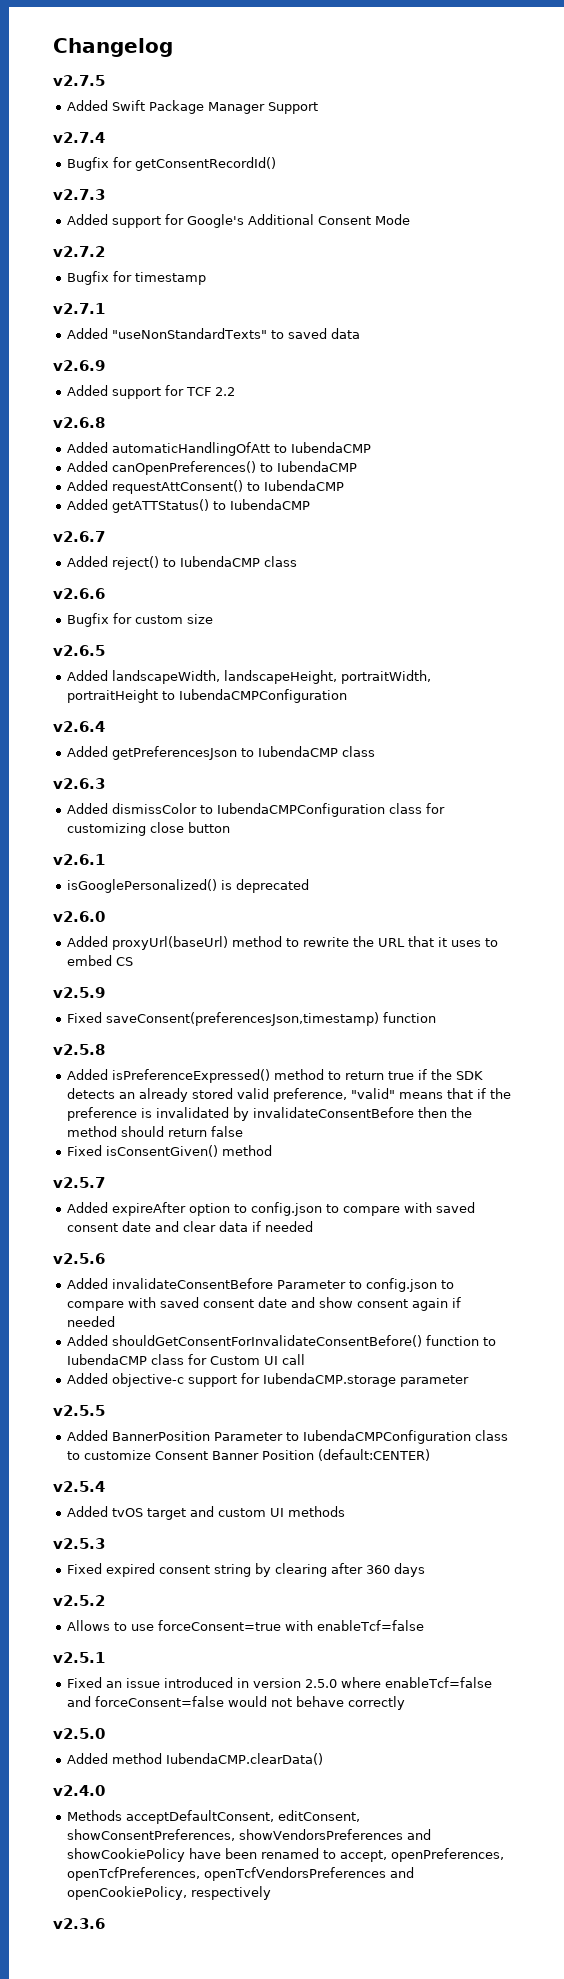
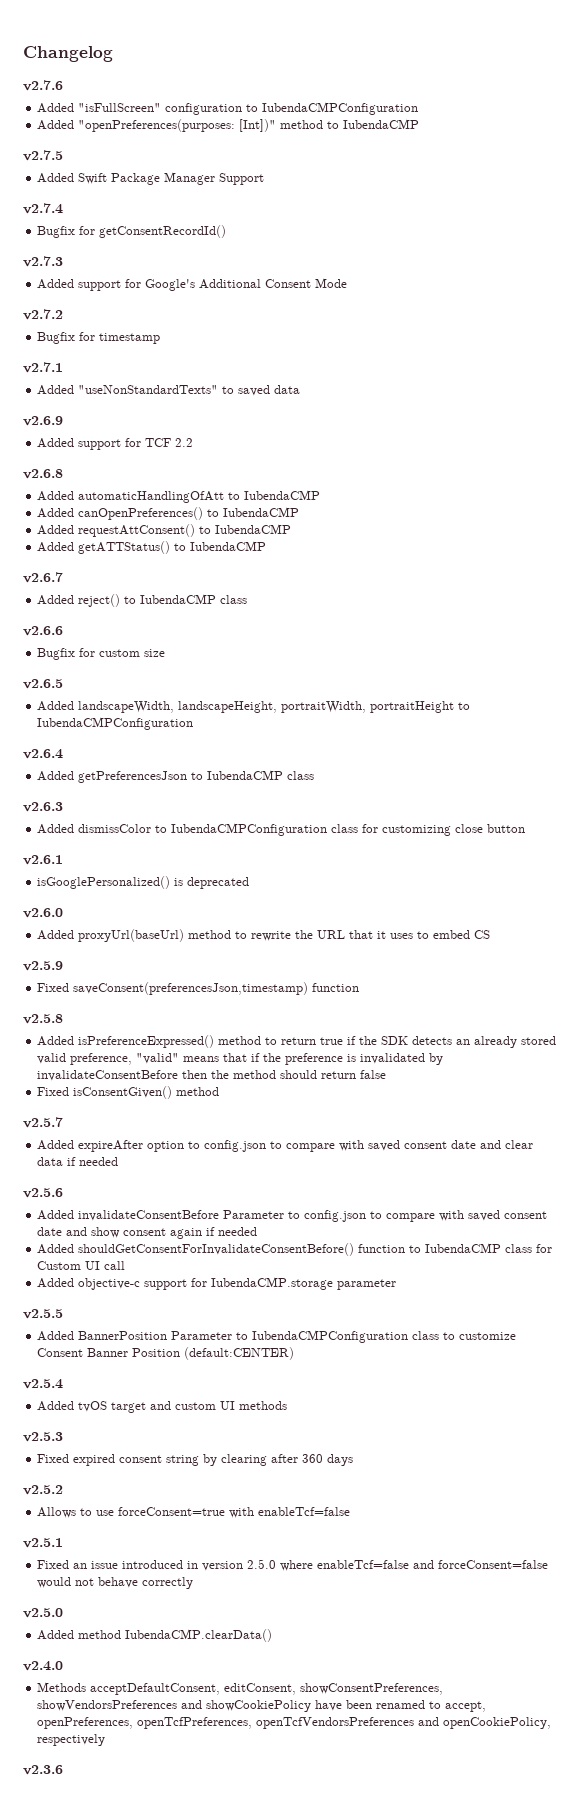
(173, 47) none -> [23,80,63,91] [37,102,419,115] [37,119,420,132] // v2.7.6 // Added "isFullScreen" configuration to IubendaCMPConfiguration // Added "openPreferences(purposes: [Int])" method to IubendaCMP

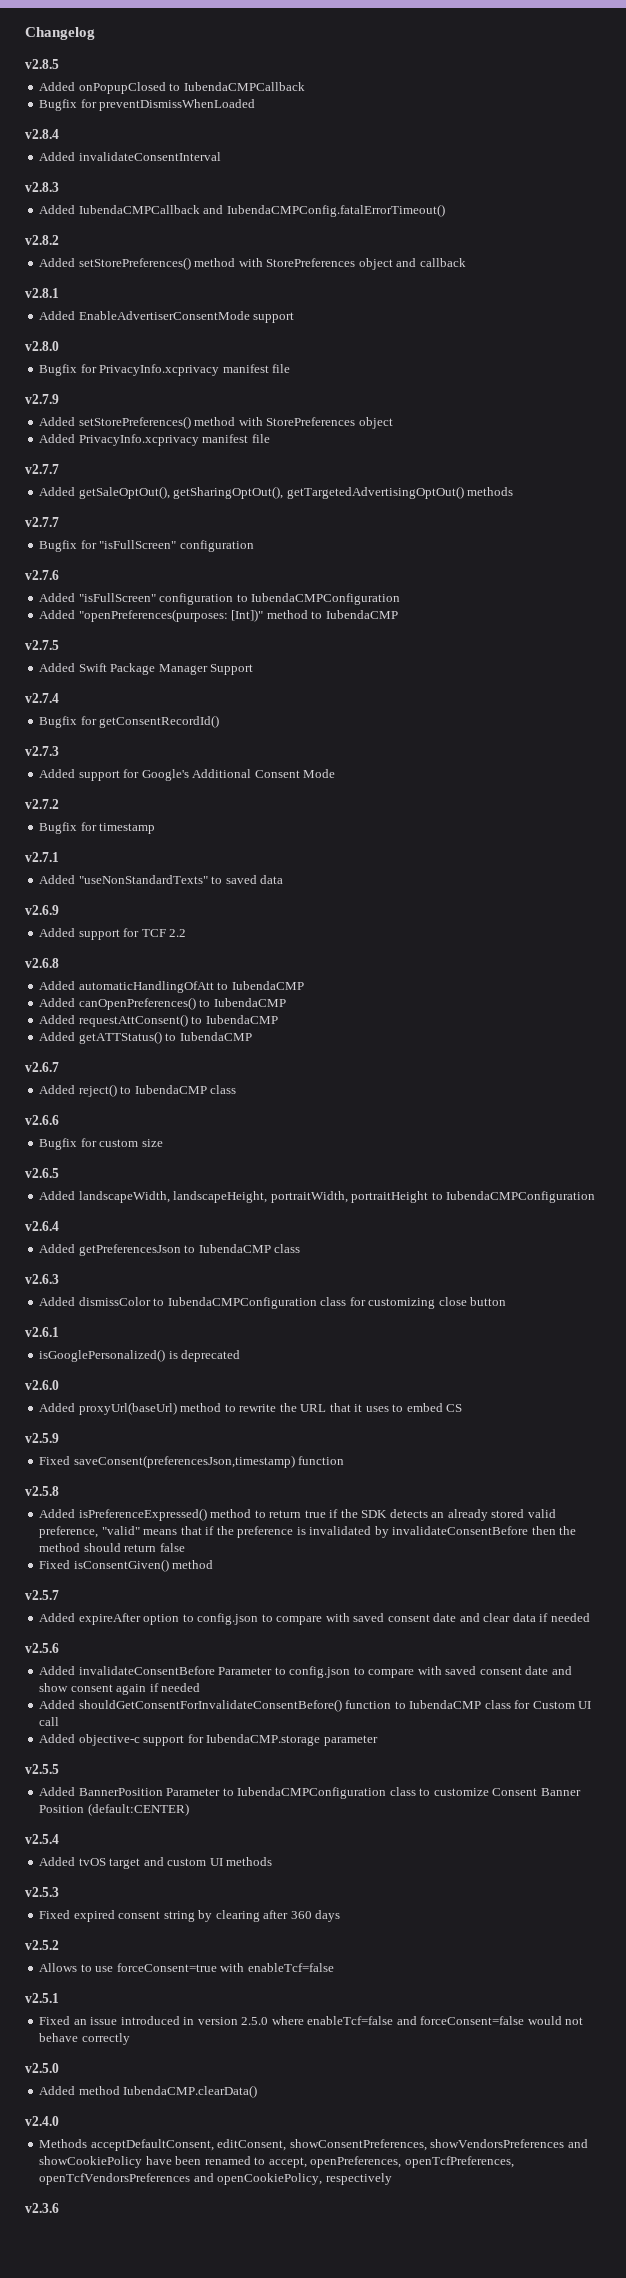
(113, 54) none -> [25,59,59,69] [39,82,305,94] [39,99,256,111] [25,129,59,139] [39,152,221,161] [25,182,59,192] [39,204,445,217] [25,235,59,245] [39,257,466,270] [25,288,59,298] [39,311,295,323] [25,341,59,351] [39,364,291,376] [25,394,59,404] [39,416,393,429] [39,434,270,446] [25,464,59,474] [39,486,514,499] [25,517,59,527] [39,540,254,552] // v2.8.5 // Added onPopupClosed to IubendaCMPCallback // Bugfix for preventDismissWhenLoaded // v2.8.4 // Added invalidateConsentInterval // v2.8.3 // Added IubendaCMPCallback and IubendaCMPConfig.fatalErrorTimeout() // v2.8.2 // Added setStorePreferences() method with StorePreferences object and callback // v2.8.1 // Added EnableAdvertiserConsentMode support // v2.8.0 // Bugfix for PrivacyInfo.xcprivacy manifest file // v2.7.9 // Added setStorePreferences() method with StorePreferences object // Added PrivacyInfo.xcprivacy manifest file // v2.7.7 // Added getSaleOptOut(), getSharingOptOut(), getTargetedAdvertisingOptOut() methods // v2.7.7 // Bugfix for "isFullScreen" configuration

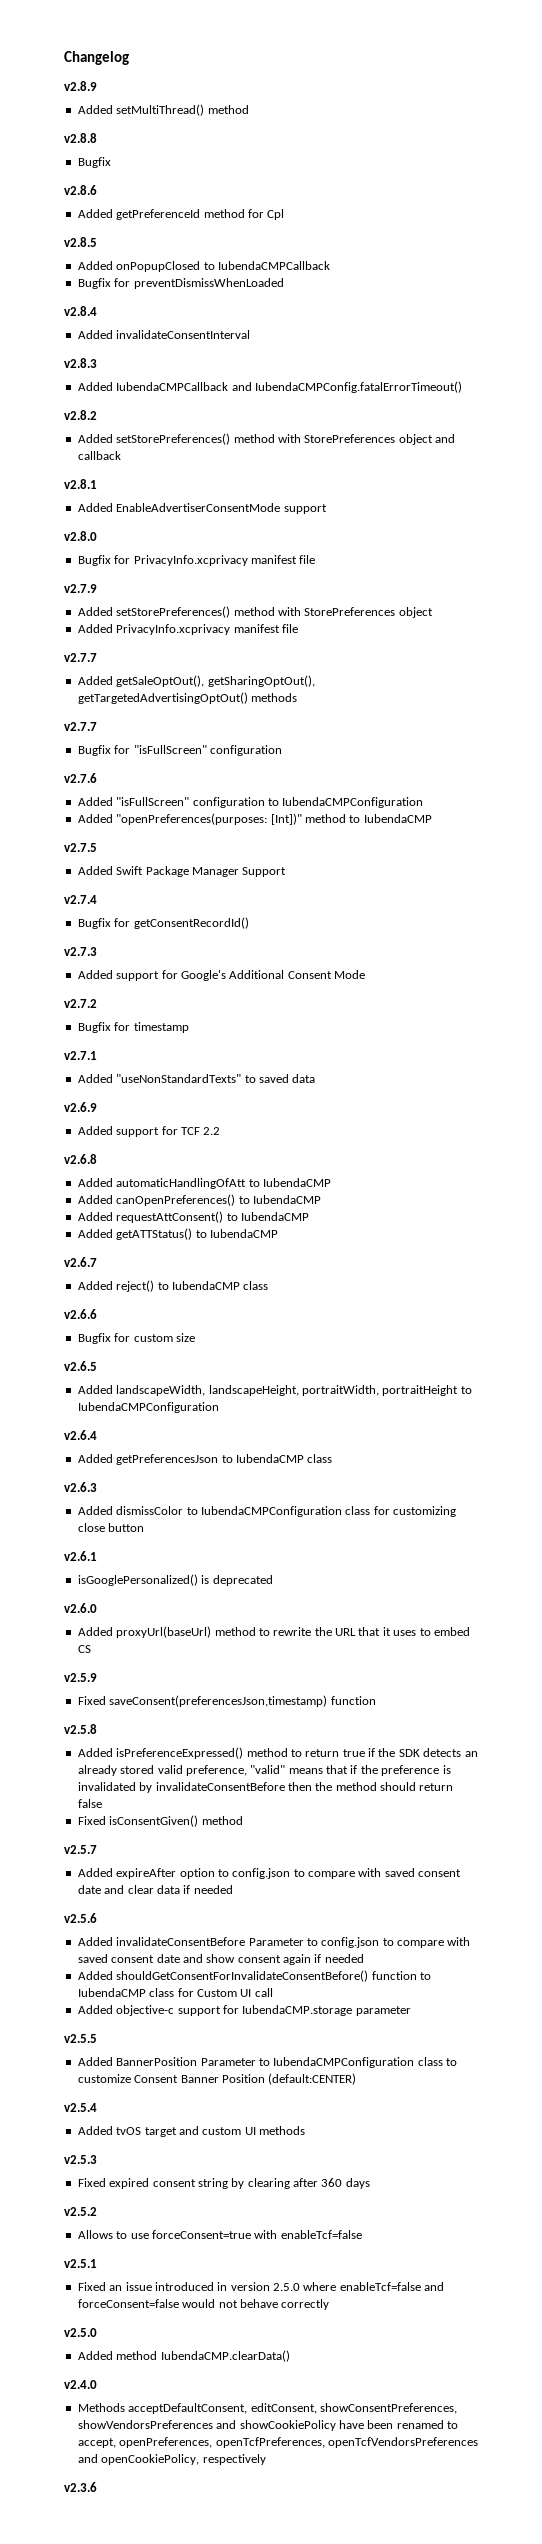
(95, 33) none -> [64,81,97,91] [77,104,249,116] [64,133,97,143] [77,157,111,168] [64,185,97,195] [77,209,285,220] // v2.8.9 // Added setMultiThread() method // v2.8.8 // Bugfix // v2.8.6 // Added getPreferenceId method for Cpl

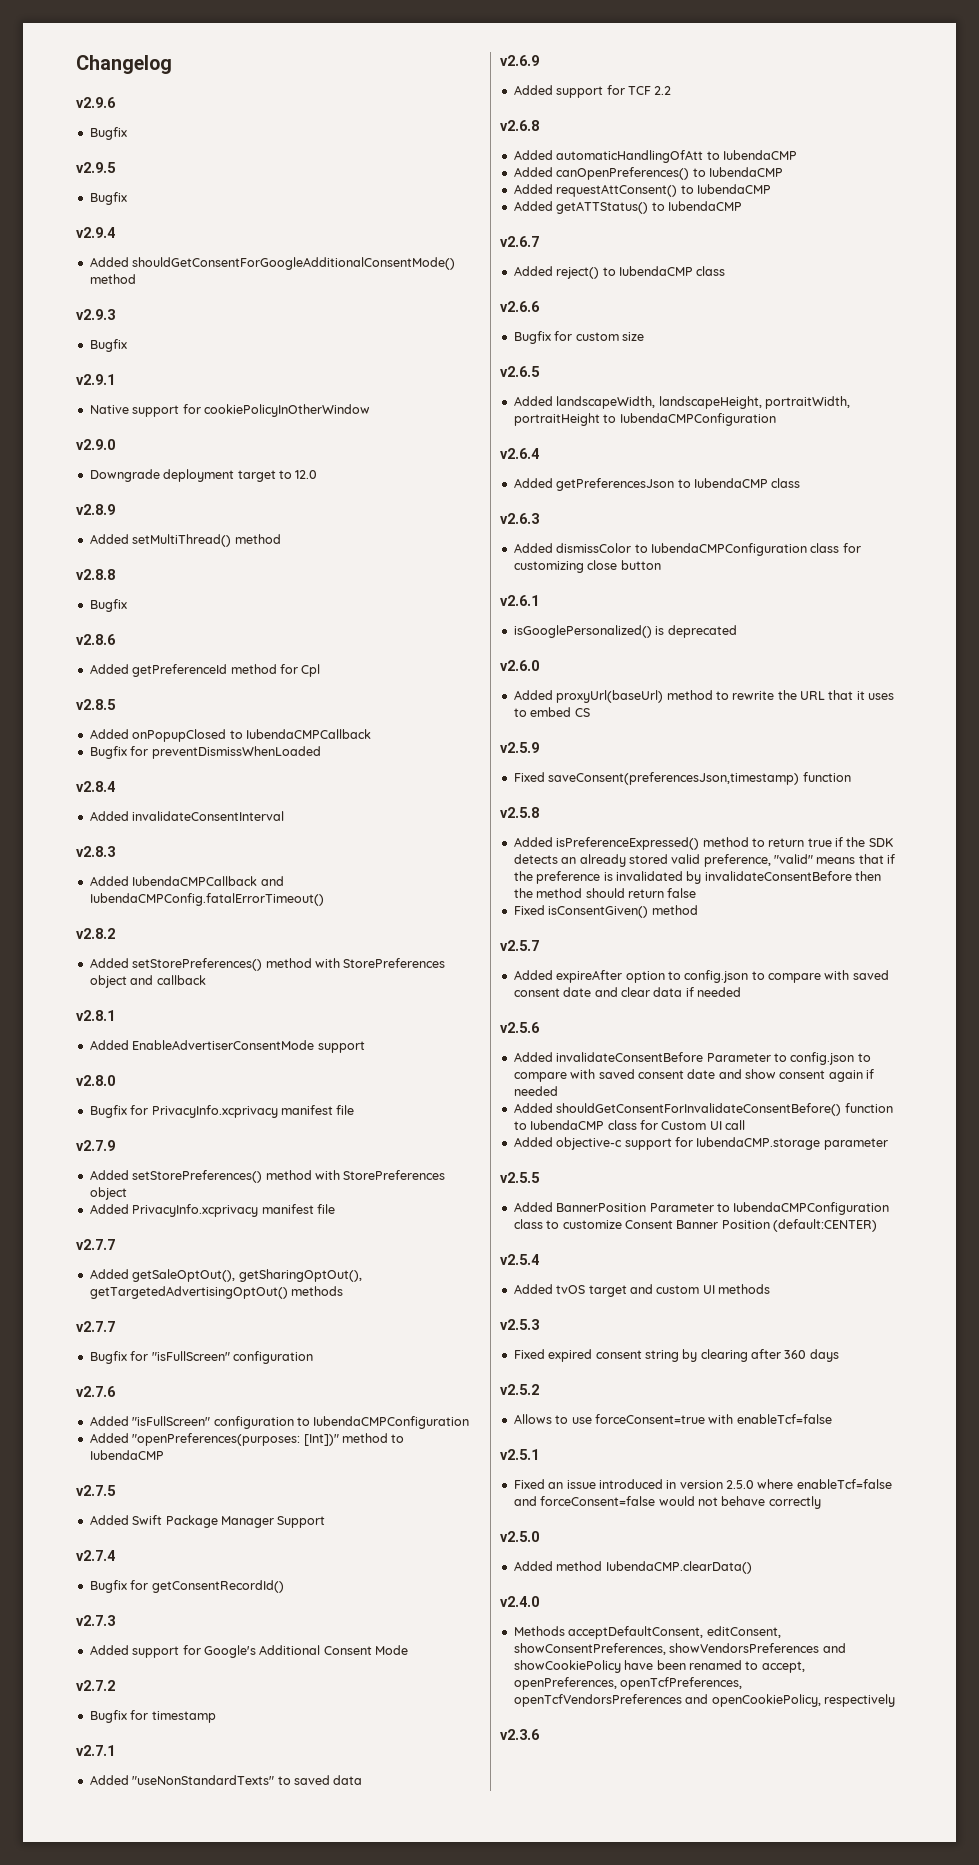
(129, 58) none -> [76,97,116,108] [89,127,127,140] [76,162,116,173] [89,192,127,205] [76,227,115,238] [89,257,456,270] [89,274,136,284] [76,309,115,320] [89,339,127,352] [76,374,115,385] [89,404,370,417] [76,439,115,450] [89,469,318,482] // v2.9.6 // Bugfix // v2.9.5 // Bugfix // v2.9.4 // Added shouldGetConsentForGoogleAdditionalConsentMode() method // v2.9.3 // Bugfix // v2.9.1 // Native support for cookiePolicyInOtherWindow // v2.9.0 // Downgrade deployment target to 12.0

